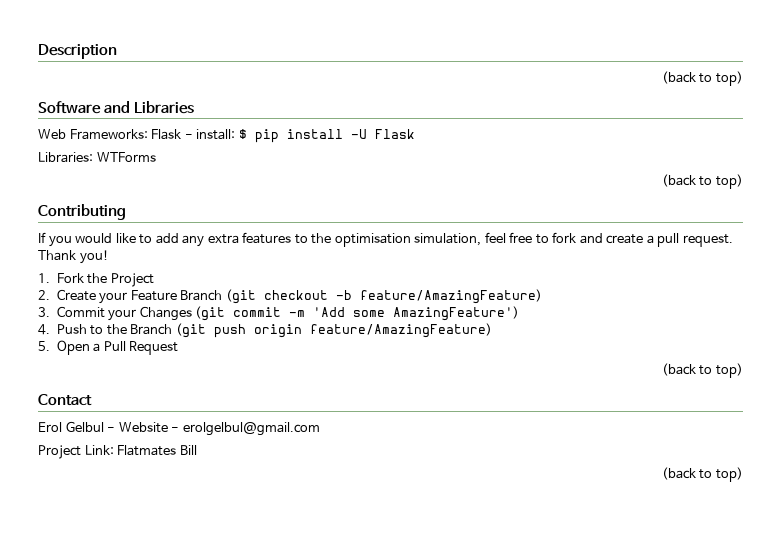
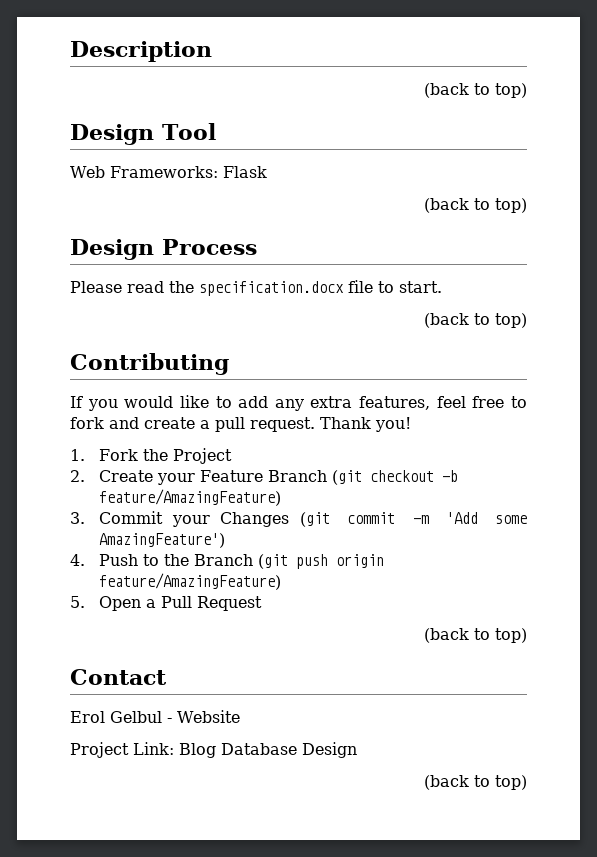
[38,101,194,114] Software and Libraries -> [70,123,216,145] Design Tool
[184,129,415,143] [38,152,156,163] - install: $ pip install -U Flask // Libraries: WTForms -> [424,198,527,213] [70,239,257,260] [70,280,442,296] // (back to top) // Design Process // Please read the specification.docx file to start.
[242,232,482,247] features to the optimisation simulation, -> [359,396,431,410] features,
[171,422,320,436] - erolgelbul@gmail.com -> (240, 716) none
[117,445,197,456] Flatmates Bill -> [179,742,357,758] Blog Database Design

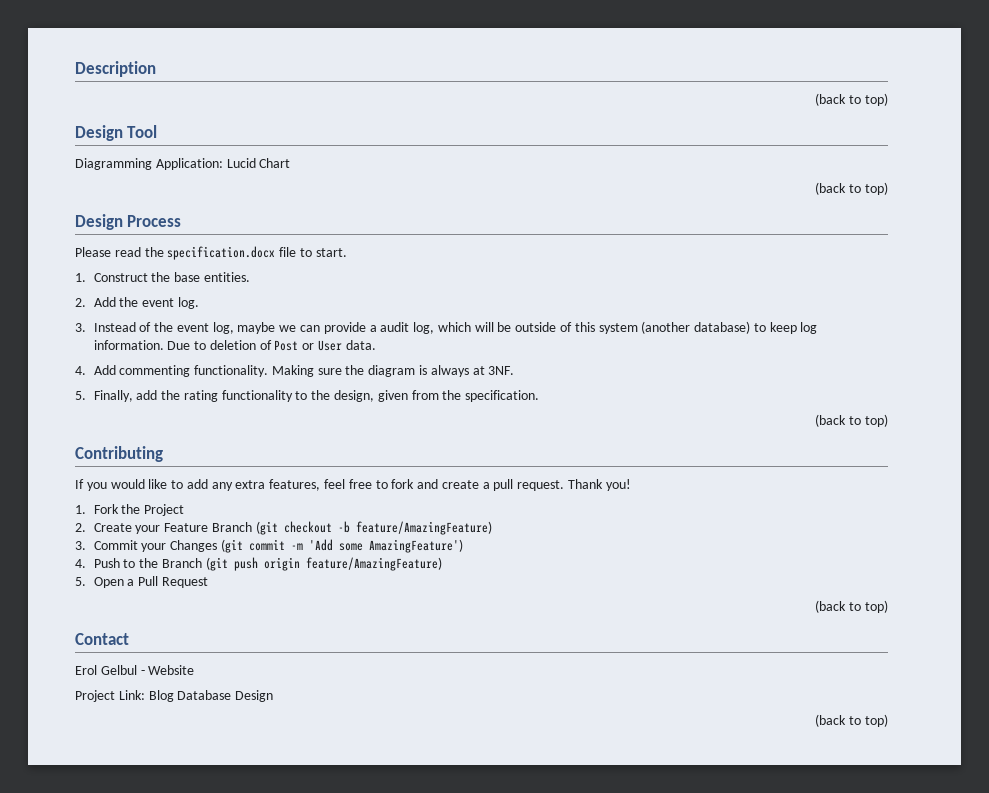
[70,166,267,178] Web Frameworks: Flask -> [75,158,291,170] Diagramming Application: Lucid Chart
(442, 287) none -> [75,272,250,282] [75,297,199,309] [75,321,818,334] [93,340,376,351] [75,365,515,377] [75,390,540,402] // 1. Construct the base entities. // 2. Add the event log. // 3. Instead of the event log, maybe we can provide a audit log, which will be outside of this system (another database) to keep log information. Due to deletion of Post or User data. // 4. Add commenting functionality. Making sure the diagram is always at 3NF. // 5. Finally, add the rating functionality to the design, given from the specification.

